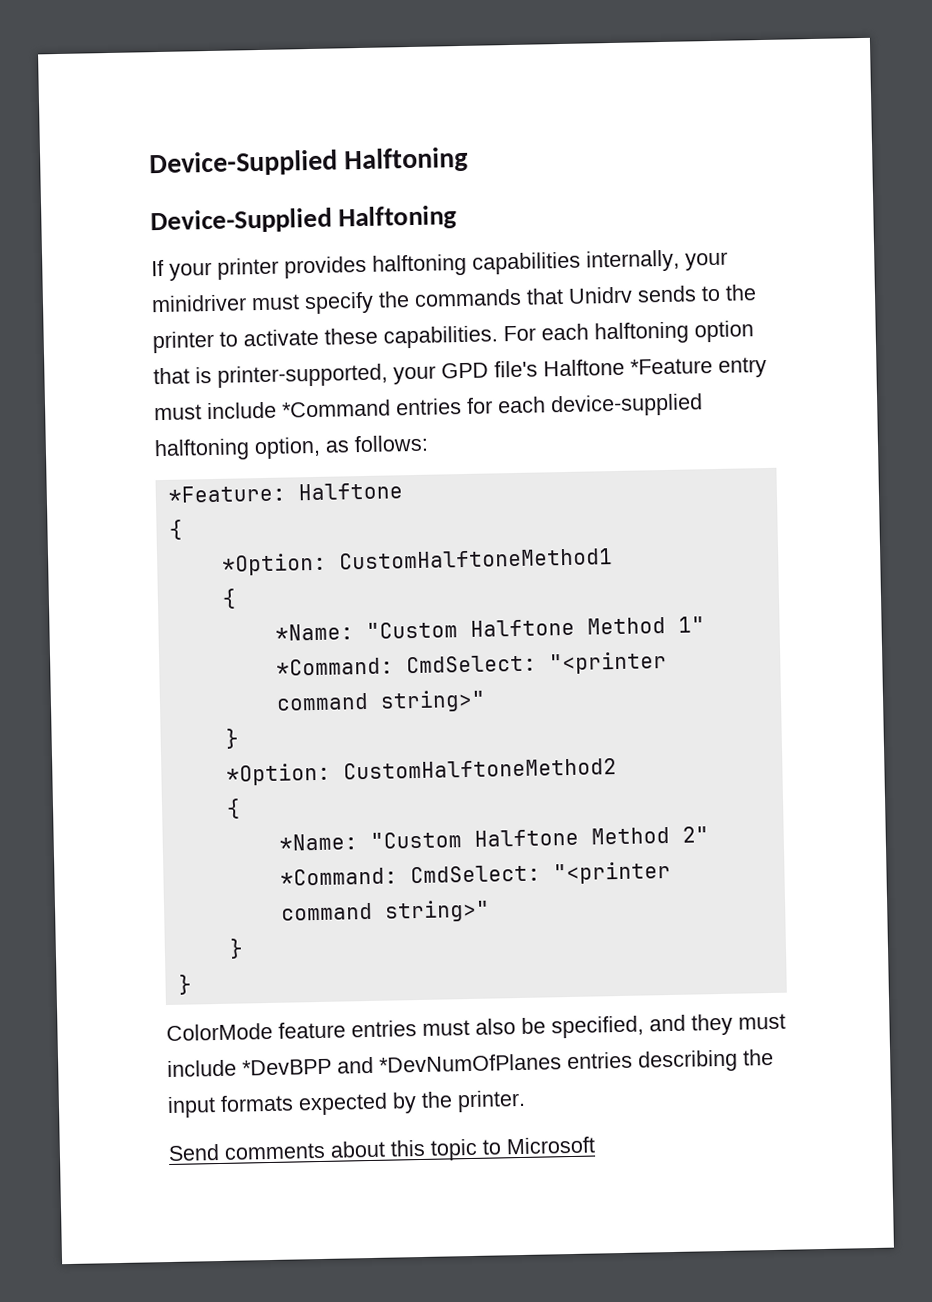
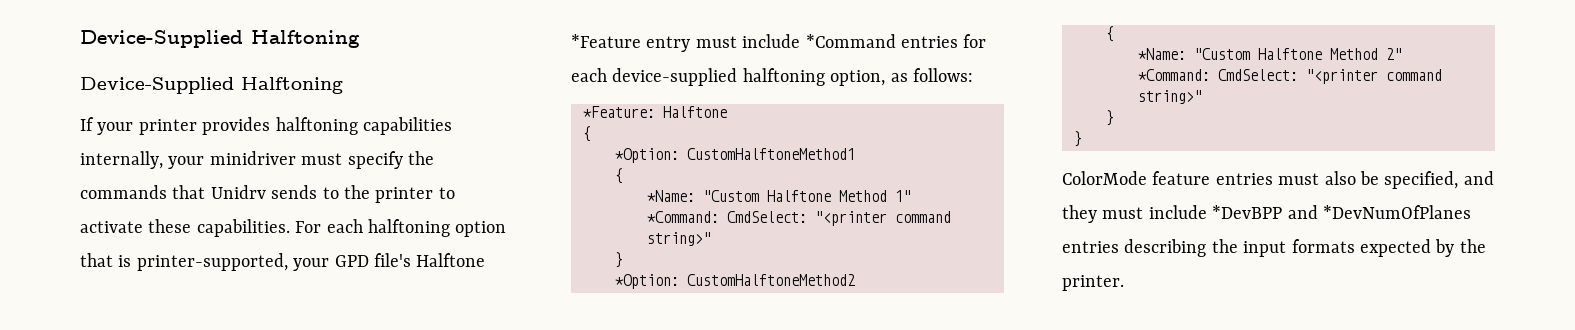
[168,1136,596,1162] // Send comments about this topic to Microsoft -> (1124, 283) none

